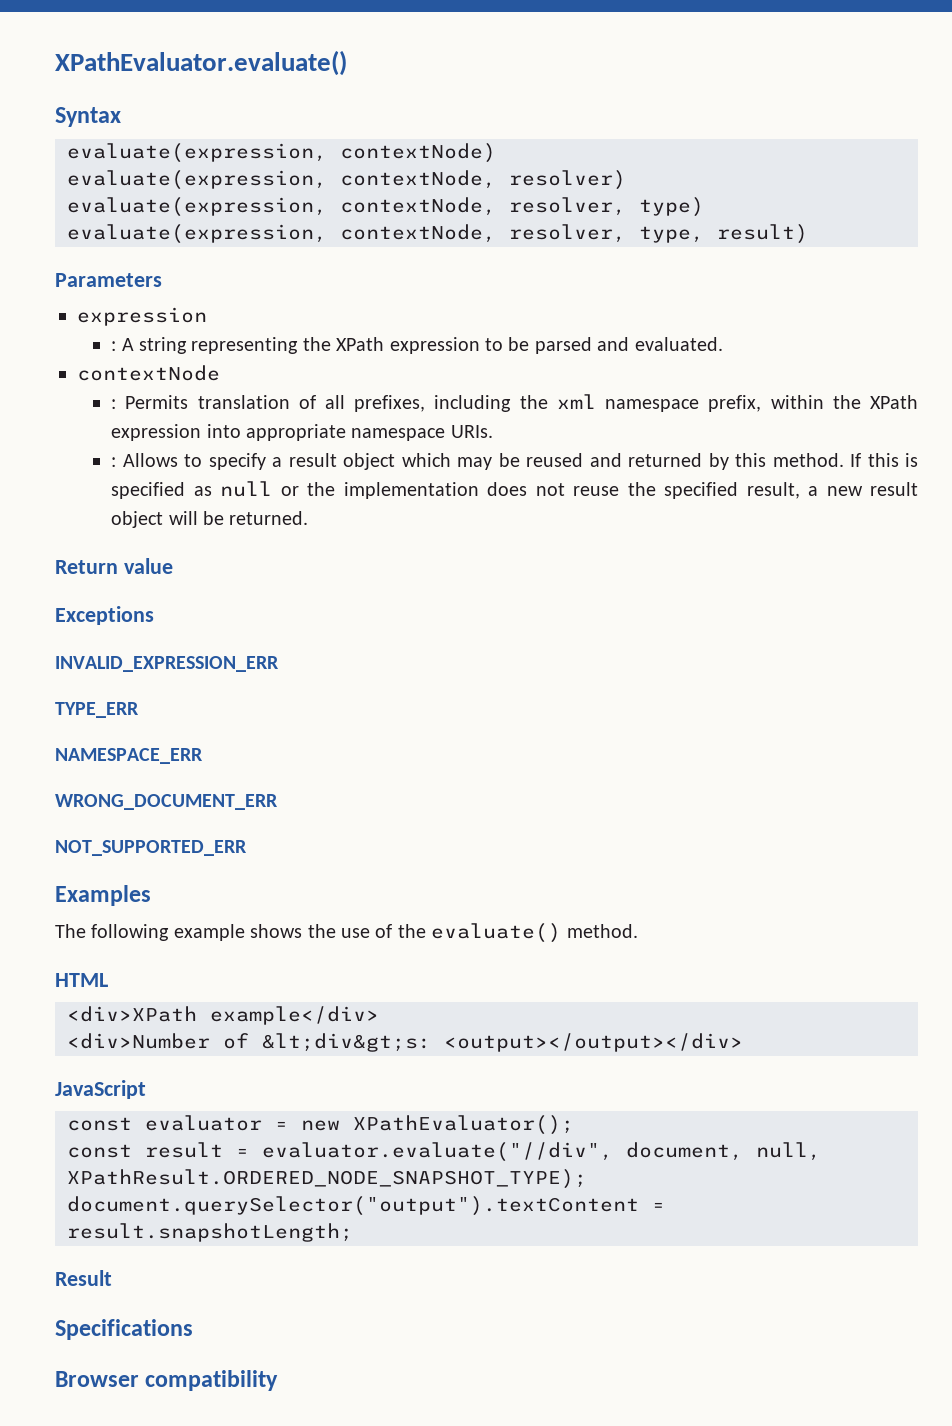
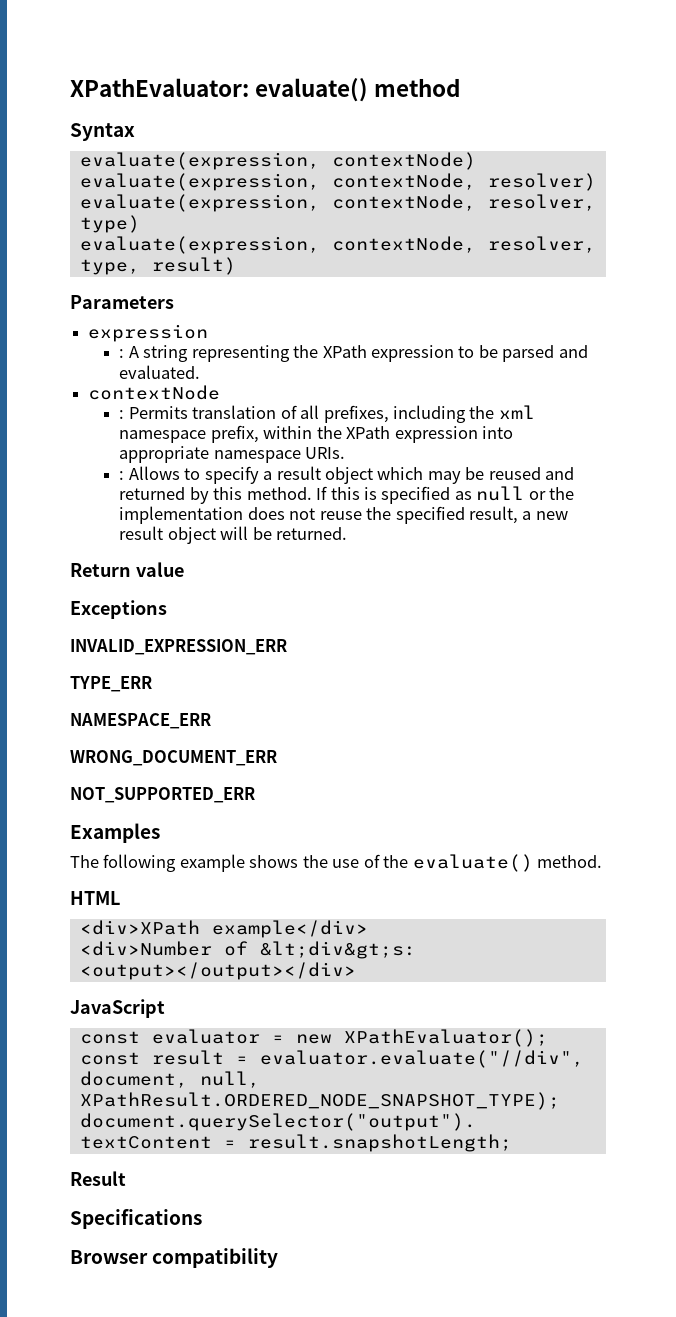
[55,50,347,76] XPathEvaluator.evaluate() -> [70,78,461,102] XPathEvaluator: evaluate() method

